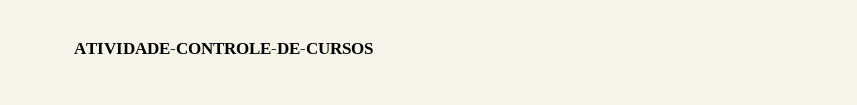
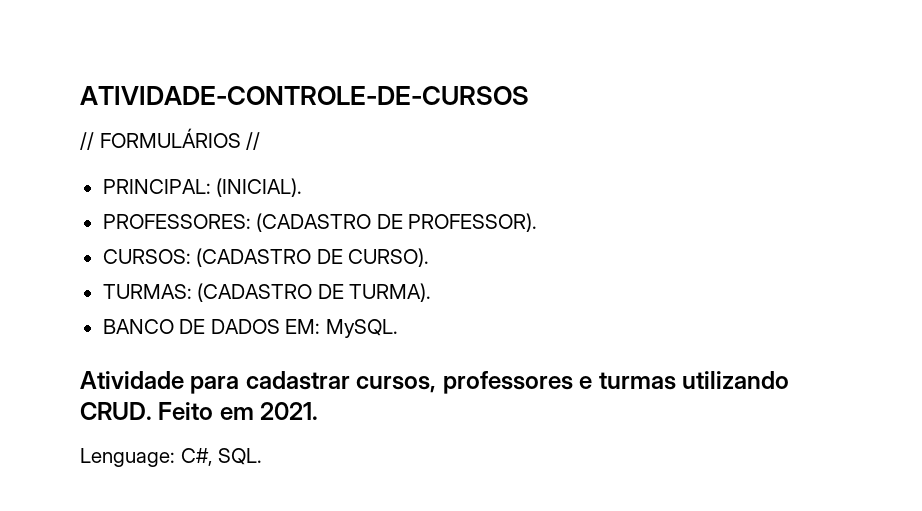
(373, 48) none -> [80,128,261,150] [102,178,303,197] [102,213,538,232] [102,248,430,267] [102,283,432,302] [102,319,398,338] [80,371,790,394] [80,402,319,420] [80,448,263,467] // // FORMULÁRIOS // // PRINCIPAL: (INICIAL). // PROFESSORES: (CADASTRO DE PROFESSOR). // CURSOS: (CADASTRO DE CURSO). // TURMAS: (CADASTRO DE TURMA). // BANCO DE DADOS EM: MySQL. // Atividade para cadastrar cursos, professores e turmas utilizando CRUD. Feito em 2021. // Lenguage: C#, SQL.

